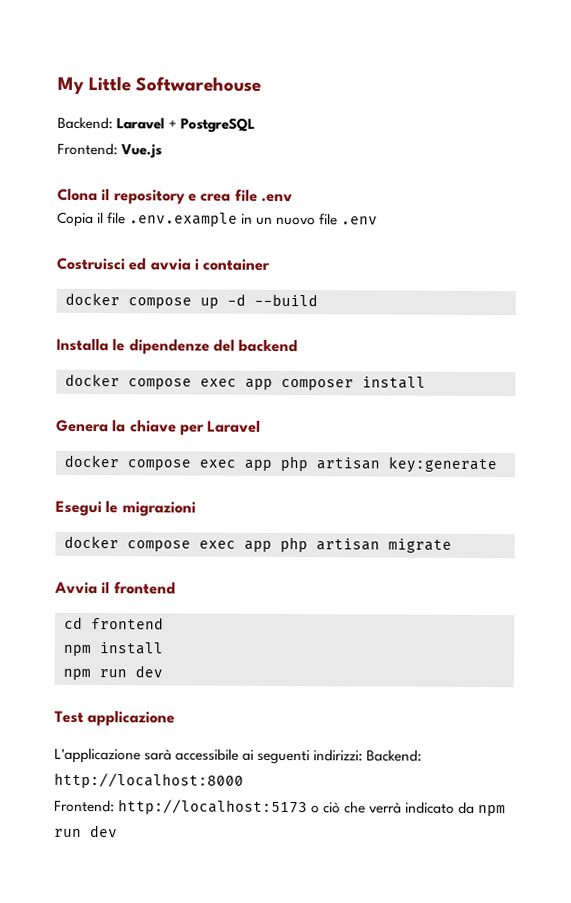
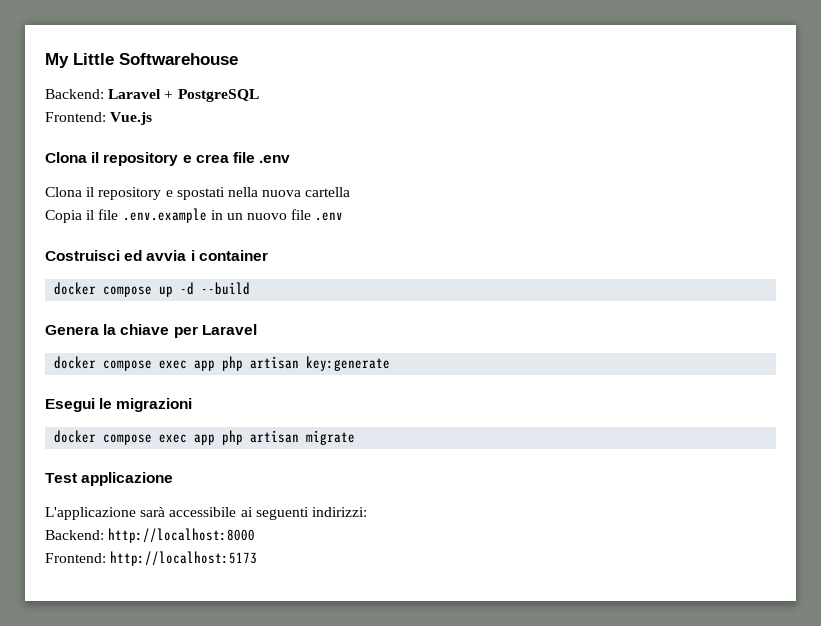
(293, 198) none -> [45,187,351,200] // Clona il repository e spostati nella nuova cartella
[56,338,299,355] [65,373,426,391] // Installa le dipendenze del backend // docker compose exec app composer install -> (251, 288) none
[54,581,176,595] [64,616,164,630] [63,642,164,657] [63,665,163,681] // Avvia il frontend // cd frontend // npm install // npm run dev -> (356, 437) none
(364, 755) none -> (367, 512) //
[311,801,507,817] [54,825,118,838] o ciò che verrà indicato da npm run dev -> (258, 558) none

